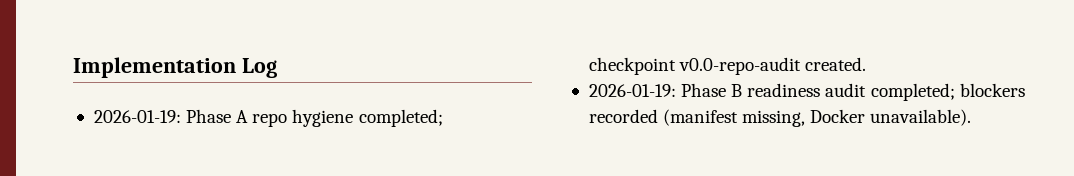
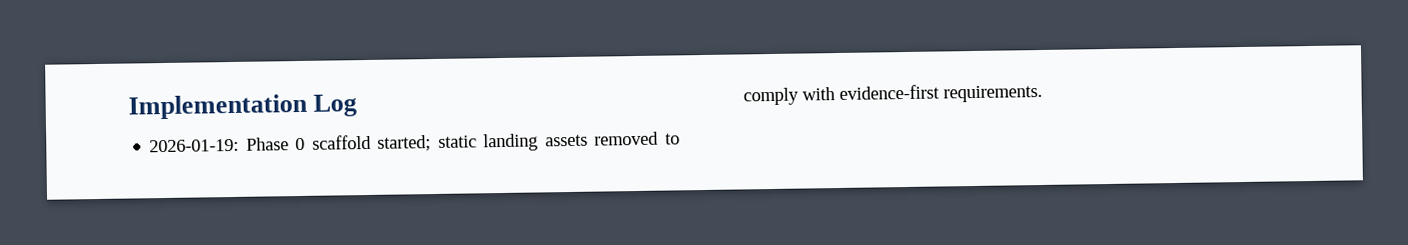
[236,109,443,127] [588,57,867,75] [588,83,1025,101] [588,109,972,127] A repo hygiene completed; checkpoint v0.0-repo-audit created. // 2026-01-19: Phase B readiness audit completed; blockers recorded (manifest missing, Docker unavailable). -> [295,131,680,152] [743,84,1044,106] 0 scaffold started; static landing assets removed to comply with evidence-first requirements.

